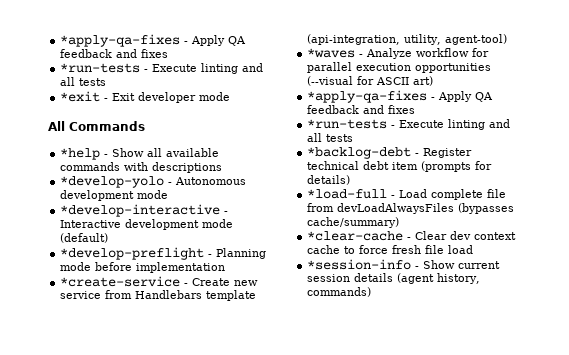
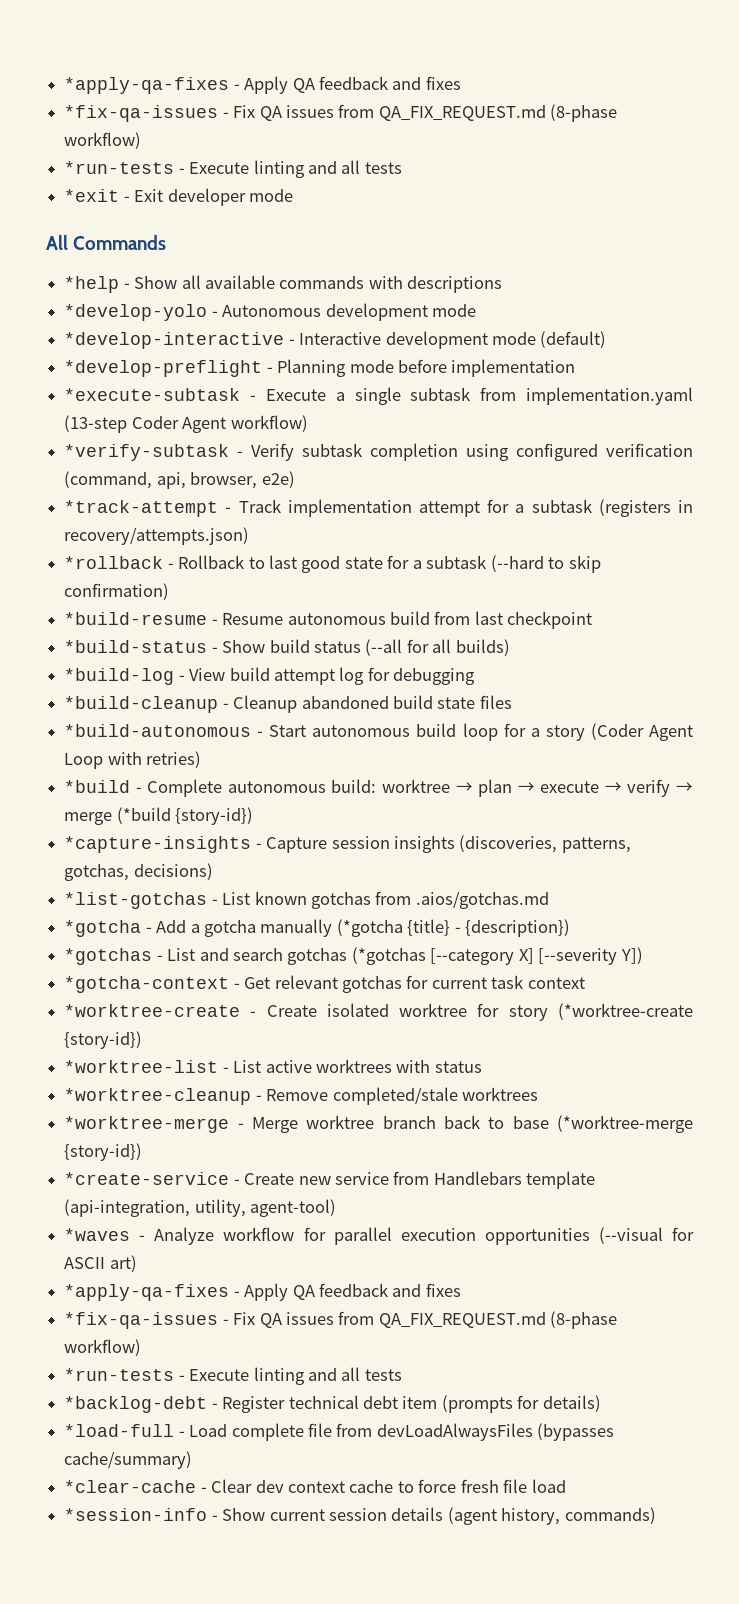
[60,34,247,47] [60,49,169,58] *apply-qa-fixes - Apply QA feedback and fixes -> [64,76,461,94] [64,104,618,122] [64,132,142,149] *apply-qa-fixes - Apply QA feedback and fixes // *fix-qa-issues - Fix QA issues from QA_FIX_REQUEST.md (8-phase workflow)
(226, 267) none -> [64,387,693,405] [64,415,308,433] [64,443,694,461] [64,471,295,489] [64,499,693,517] [64,527,250,545] [64,555,601,573] [64,583,170,600] [64,611,593,629] [64,639,510,656] [64,667,476,685] [64,695,512,713] [64,723,693,741] [64,751,202,769] [64,779,693,797] [64,807,254,825] [64,835,631,853] [64,863,213,881] [64,891,549,909] [64,919,571,937] [64,947,643,965] [64,975,585,993] [64,1003,694,1021] [64,1031,143,1049] [64,1059,482,1073] [64,1087,538,1105] [64,1115,693,1133] [64,1143,143,1161] // *execute-subtask - Execute a single subtask from implementation.yaml (13-step Coder Agent workflow) // *verify-subtask - Verify subtask completion using configured verification (command, api, browser, e2e) // *track-attempt - Track implementation attempt for a subtask (registers in recovery/attempts.json) // *rollback - Rollback to last good state for a subtask (--hard to skip confirmation) // *build-resume - Resume autonomous build from last checkpoint // *build-status - Show build status (--all for all builds) // *build-log - View build attempt log for debugging // *build-cleanup - Cleanup abandoned build state files // *build-autonomous - Start autonomous build loop for a story (Coder Agent Loop with retries) // *build - Complete autonomous build: worktree → plan → execute → verify → merge (*build {story-id}) // *capture-insights - Capture session insights (discoveries, patterns, gotchas, decisions) // *list-gotchas - List known gotchas from .aios/gotchas.md // *gotcha - Add a gotcha manually (*gotcha {title} - {description}) // *gotchas - List and search gotchas (*gotchas [--category X] [--severity Y]) // *gotcha-context - Get relevant gotchas for current task context // *worktree-create - Create isolated worktree for story (*worktree-create {story-id}) // *worktree-list - List active worktrees with status // *worktree-cleanup - Remove completed/stale worktrees // *worktree-merge - Merge worktree branch back to base (*worktree-merge {story-id})
(416, 109) none -> [64,1311,618,1329] [64,1339,142,1356] // *fix-qa-issues - Fix QA issues from QA_FIX_REQUEST.md (8-phase workflow)

